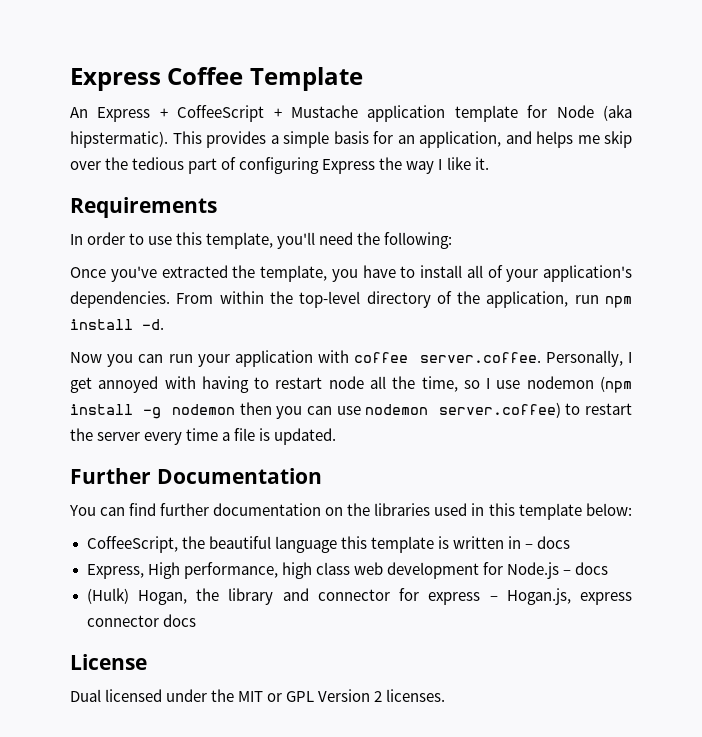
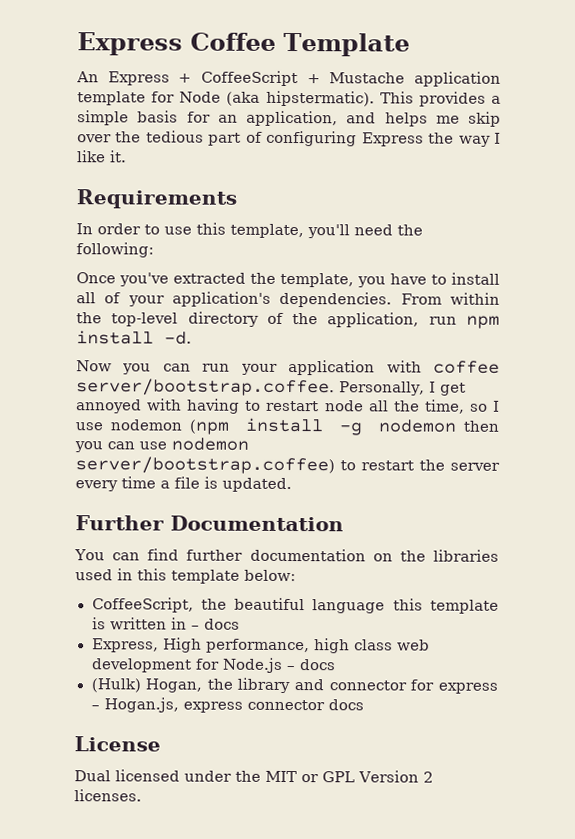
[419,352,541,363] server.coffee. -> [76,378,335,397] server/bootstrap.coffee.
[438,402,561,418] server.coffee) -> [75,456,335,475] server/bootstrap.coffee)

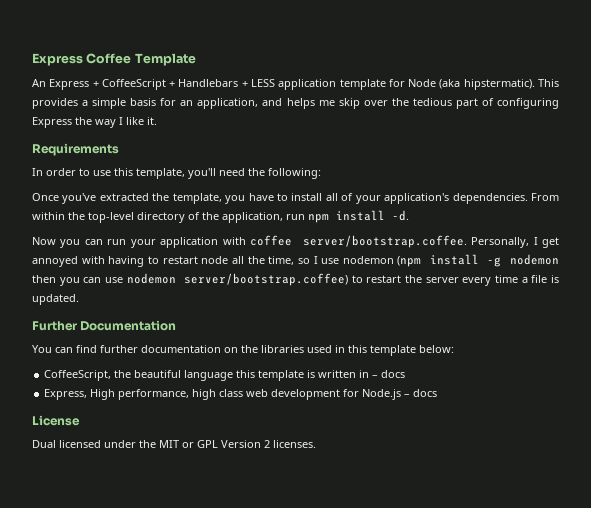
[329,72,406,84] Mustache -> [178,79,275,87] Handlebars + LESS
[90,677,498,694] [90,697,364,713] // (Hulk) Hogan, the library and connector for express – Hogan.js, express connector docs -> (438, 393) none

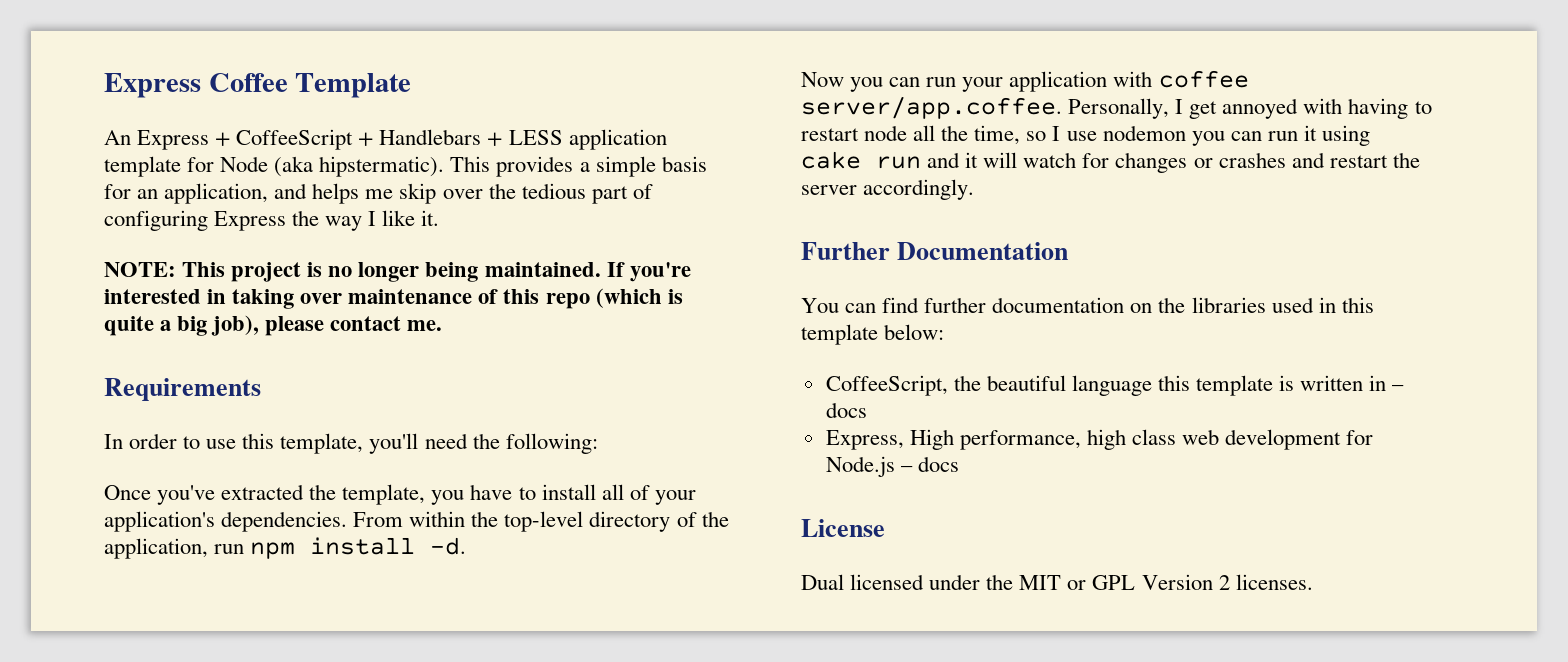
(157, 121) none -> [104,262,691,282] [104,288,683,309] [104,315,443,336] // NOTE: This project is no longer being maintained. If you're interested in taking over maintenance of this repo (which is quite a big job), please contact me.
[302,235,467,248] server/bootstrap.coffee. -> [801,96,1062,119] server/app.coffee.
[397,254,559,267] [32,273,560,286] [32,294,79,305] (npm install -g nodemon then you can use nodemon server/bootstrap.coffee) to restart the server every time a file is updated. -> [1191,125,1370,146] [801,151,1420,173] [801,179,975,200] you can run it using cake run and it will watch for changes or crashes and restart the server accordingly.

